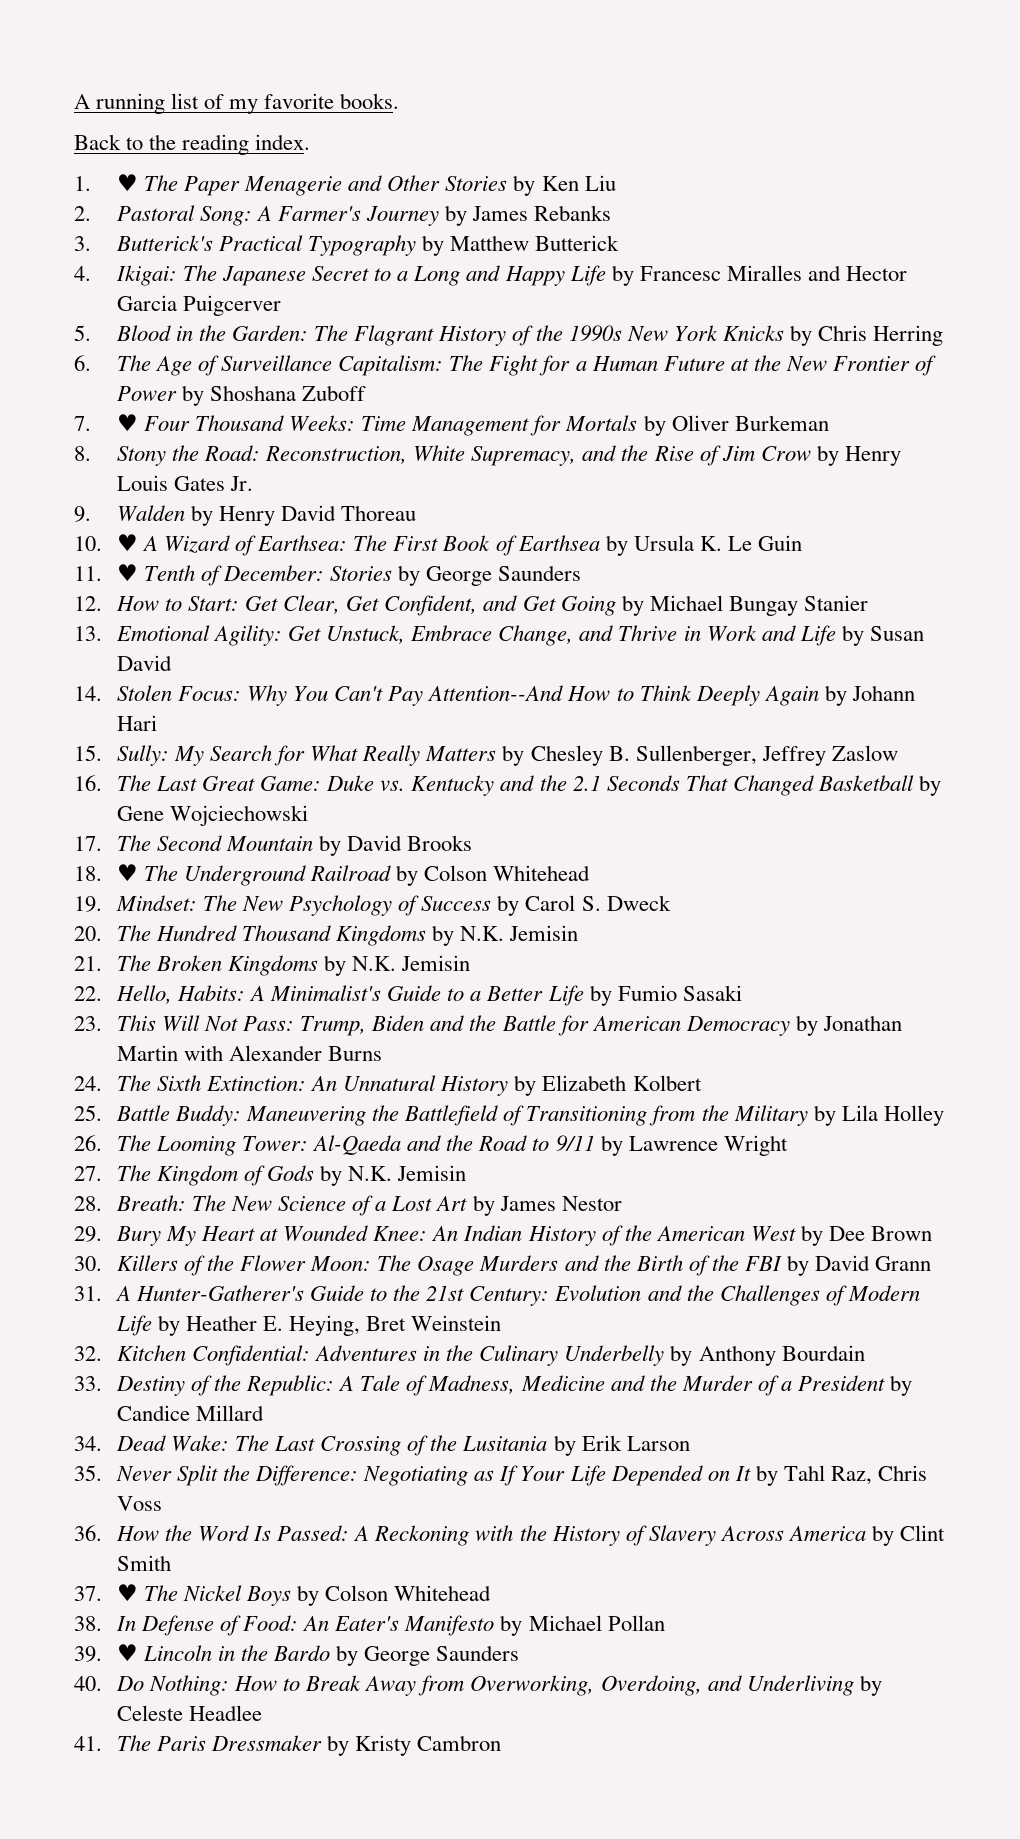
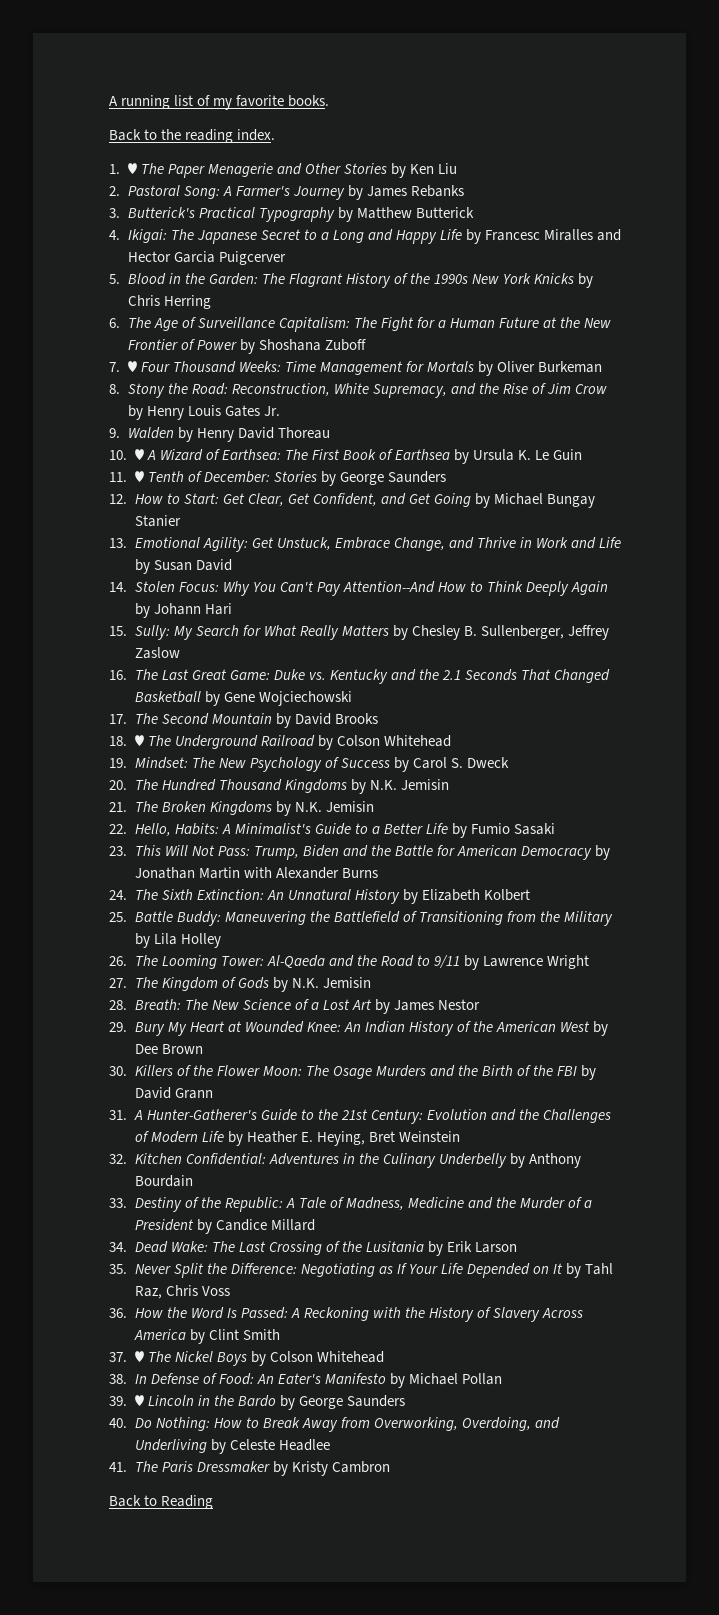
(502, 1743) none -> [109,1495,214,1509] // Back to Reading

